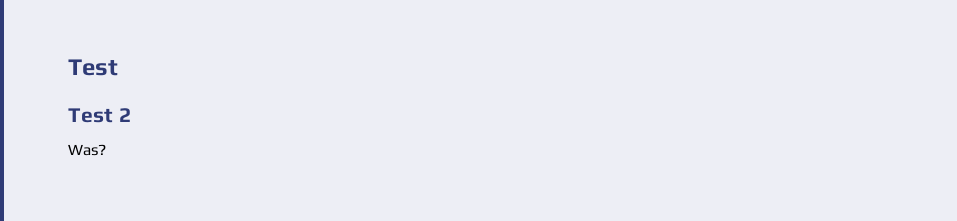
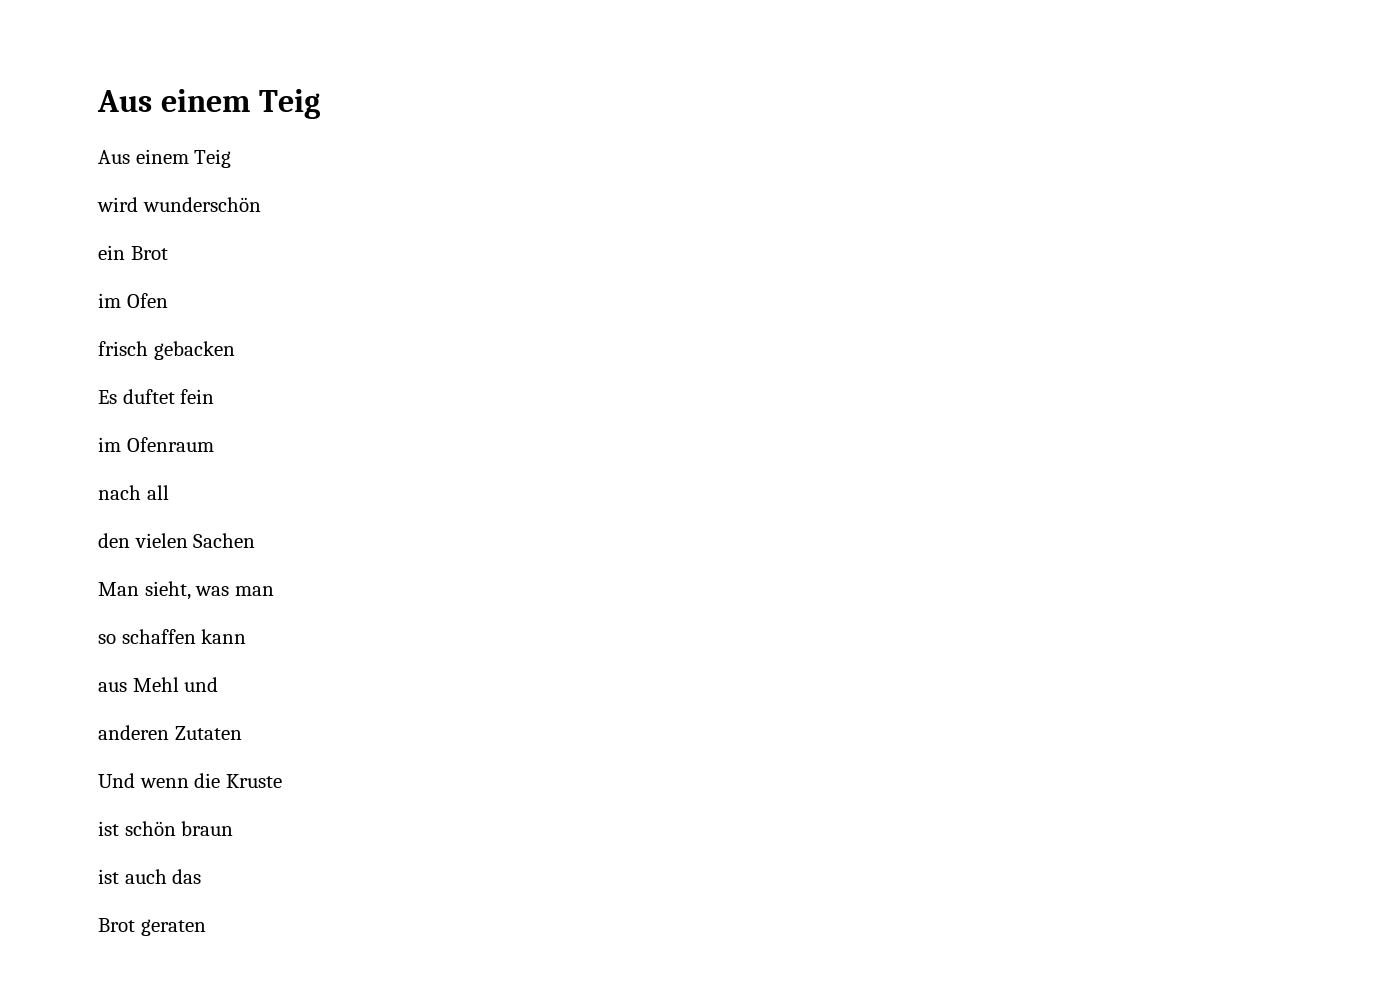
[68,59,118,76] [68,108,131,123] [68,144,106,156] Test // Test 2 // Was? -> [97,89,321,119] [98,149,232,168] [97,197,261,212] [98,245,168,260] [98,293,168,308] [98,341,235,360] [98,389,215,404] [98,437,214,452] [98,485,169,500] [98,533,256,548] [98,581,274,600] [98,629,247,644] [98,677,219,692] [98,725,242,740] [98,773,282,788] [98,821,234,836] [98,869,202,884] [98,918,206,936] Aus einem Teig // Aus einem Teig // wird wunderschön // ein Brot // im Ofen // frisch gebacken // Es duftet fein // im Ofenraum // nach all // den vielen Sachen // Man sieht, was man // so schaffen kann // aus Mehl und // anderen Zutaten // Und wenn die Kruste // ist schön braun // ist auch das // Brot geraten

